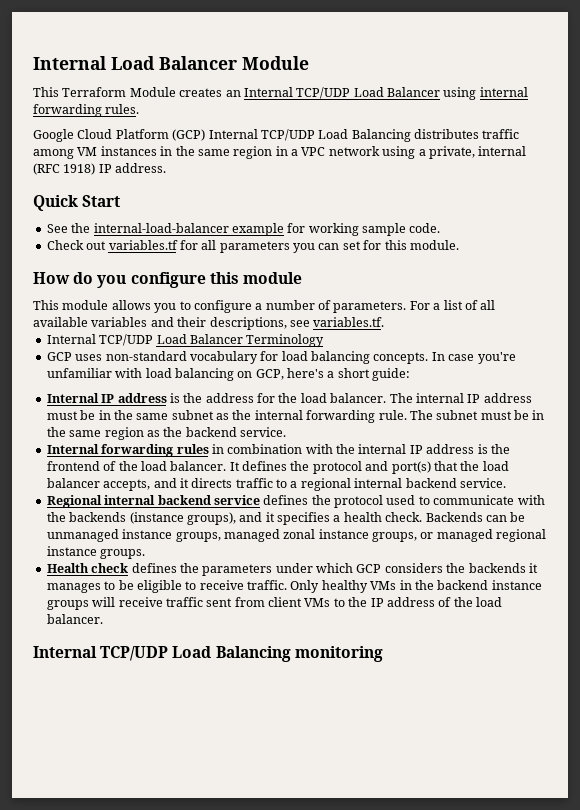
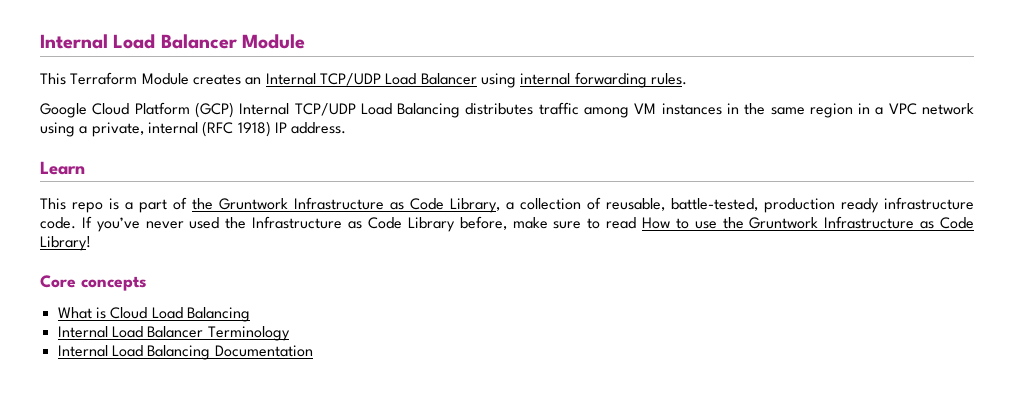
[33,195,121,211] [46,223,441,236] [46,240,459,253] [33,272,302,288] [33,300,496,313] [33,317,385,330] [46,334,154,346] Quick Start // See the internal-load-balancer example for working sample code. // Check out variables.tf for all parameters you can set for this module. // How do you configure this module // This module allows you to configure a number of parameters. For a list of all available variables and their descriptions, see variables.tf. // Internal TCP/UDP -> [40,161,85,175] [40,197,974,213] [40,216,975,232] [40,236,91,251] [40,275,147,291] [57,307,250,322] [57,326,108,338] Learn // This repo is a part of the Gruntwork Infrastructure as Code Library, a collection of reusable, battle-tested, production ready infrastructure code. If you’ve never used the Infrastructure as Code Library before, make sure to read How to use the Gruntwork Infrastructure as Code Library! // Core concepts // What is Cloud Load Balancing // Internal
[46,351,516,364] [46,368,411,381] [46,393,532,403] [46,410,545,423] [46,427,286,440] [46,444,510,457] [46,461,509,474] [46,478,506,491] [46,495,545,508] [46,512,526,525] [46,529,547,542] [46,546,146,559] [46,563,538,576] [46,580,542,593] [46,597,502,610] [46,614,103,624] [33,646,383,662] GCP uses non-standard vocabulary for load balancing concepts. In case you're unfamiliar with load balancing on GCP, here's a short guide: // Internal IP address is the address for the load balancer. The internal IP address must be in the same subnet as the internal forwarding rule. The subnet must be in the same region as the backend service. // Internal forwarding rules in combination with the internal IP address is the frontend of the load balancer. It defines the protocol and port(s) that the load balancer accepts, and it directs traffic to a regional internal backend service. // Regional internal backend service defines the protocol used to communicate with the backends (instance groups), and it specifies a health check. Backends can be unmanaged instance groups, managed zonal instance groups, or managed regional instance groups. // Health check defines the parameters under which GCP considers the backends it manages to be eligible to receive traffic. Only healthy VMs in the backend instance groups will receive traffic sent from client VMs to the IP address of the load balancer. // Internal TCP/UDP Load Balancing monitoring -> [57,345,313,360] Internal Load Balancing Documentation

